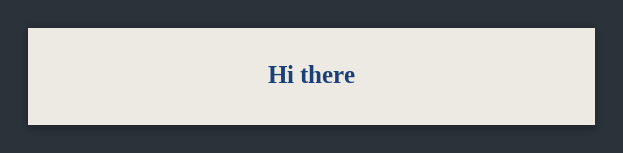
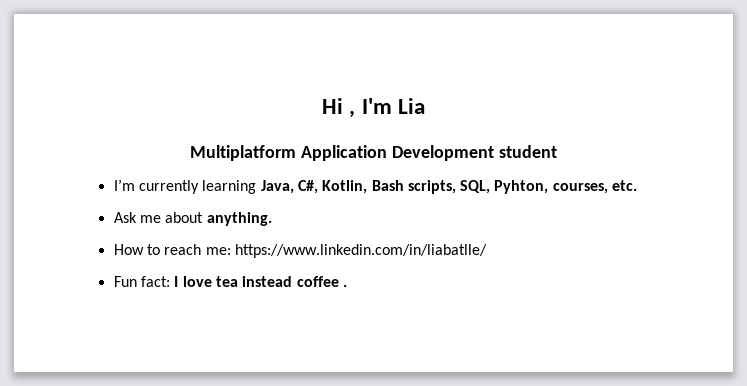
[300,65,356,83] there -> [349,98,425,118] [190,145,557,161] [113,179,638,194] [113,212,272,226] [113,244,487,258] [113,276,347,287] , I'm Lia // Multiplatform Application Development student // I’m currently learning Java, C#, Kotlin, Bash scripts, SQL, Pyhton, courses, etc. // Ask me about anything. // How to reach me: https://www.linkedin.com/in/liabatlle/ // Fun fact: I love tea instead coffee .

